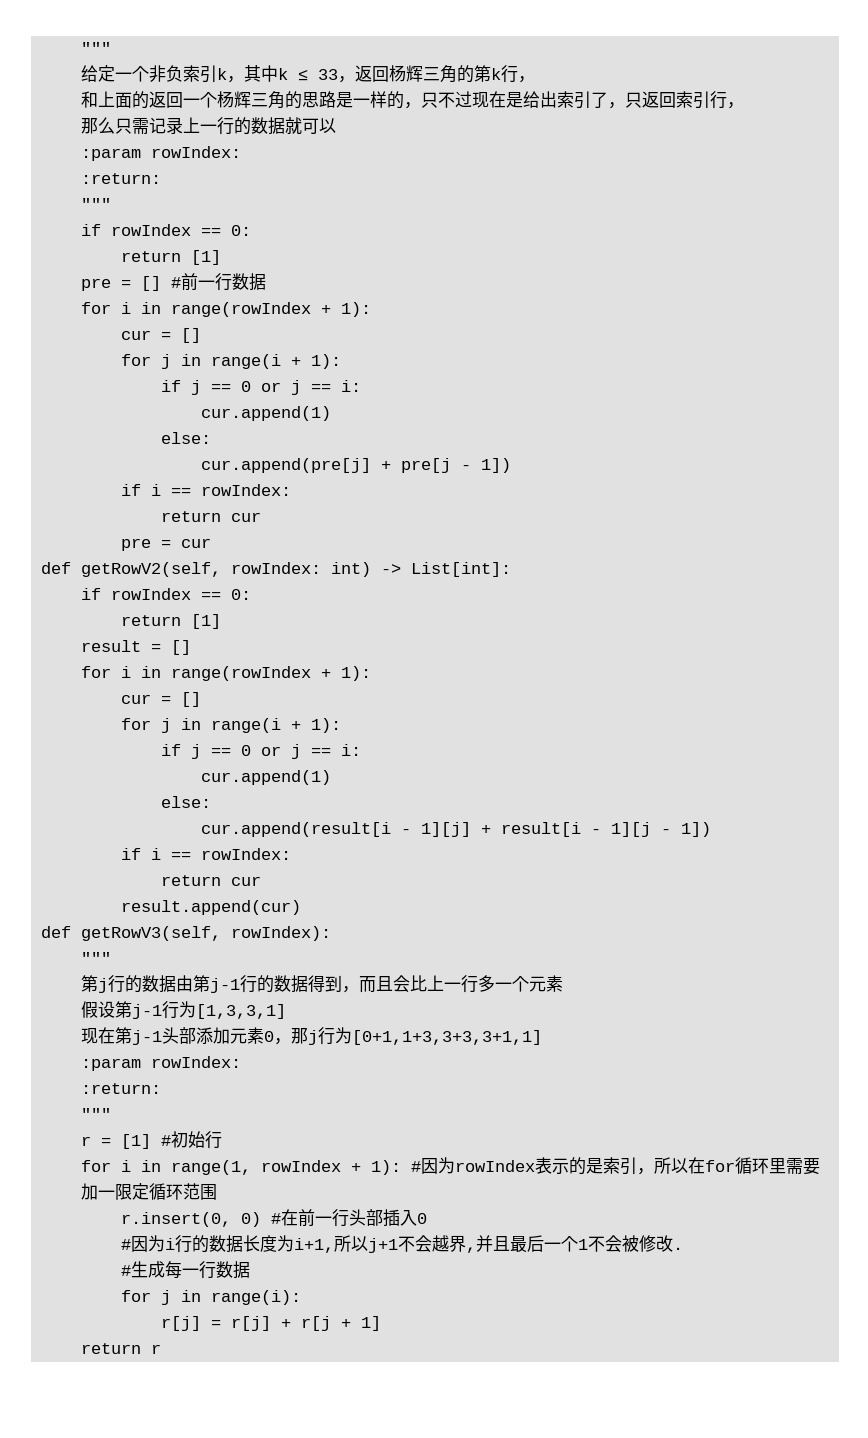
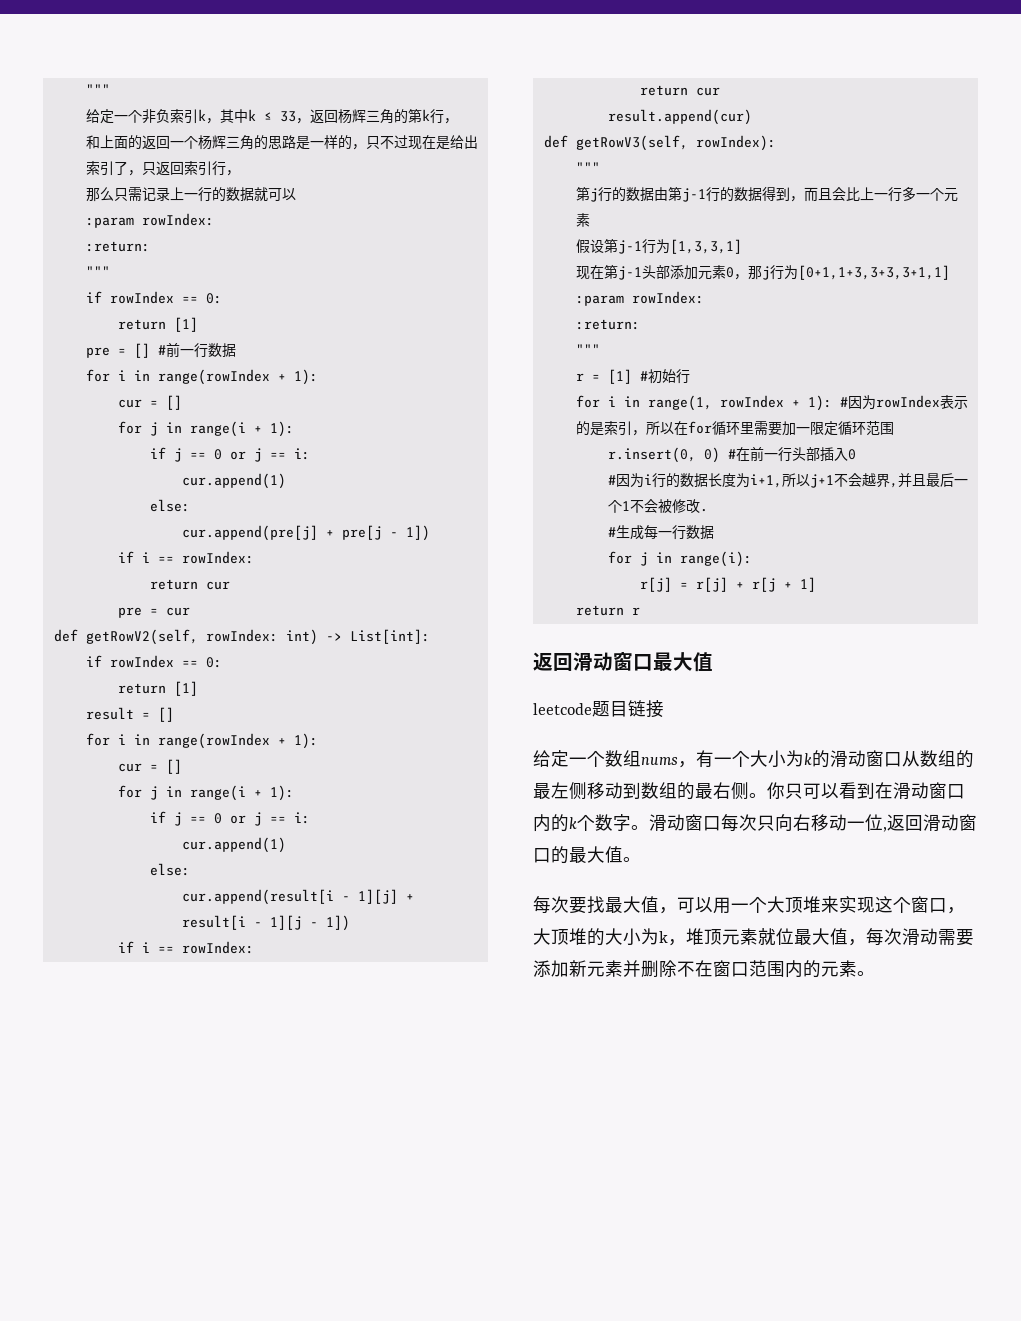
(161, 1349) none -> [533,652,713,672] [533,700,664,718] [533,750,974,768] [533,782,965,800] [533,814,977,832] [533,846,641,864] [533,896,965,914] [533,928,974,946] [533,960,875,978] // 返回滑动窗口最大值 // leetcode题目链接 // 给定一个数组nums，有一个大小为k的滑动窗口从数组的最左侧移动到数组的最右侧。你只可以看到在滑动窗口内的k个数字。滑动窗口每次只向右移动一位,返回滑动窗口的最大值。 // 每次要找最大值，可以用一个大顶堆来实现这个窗口，大顶堆的大小为k，堆顶元素就位最大值，每次滑动需要添加新元素并删除不在窗口范围内的元素。

